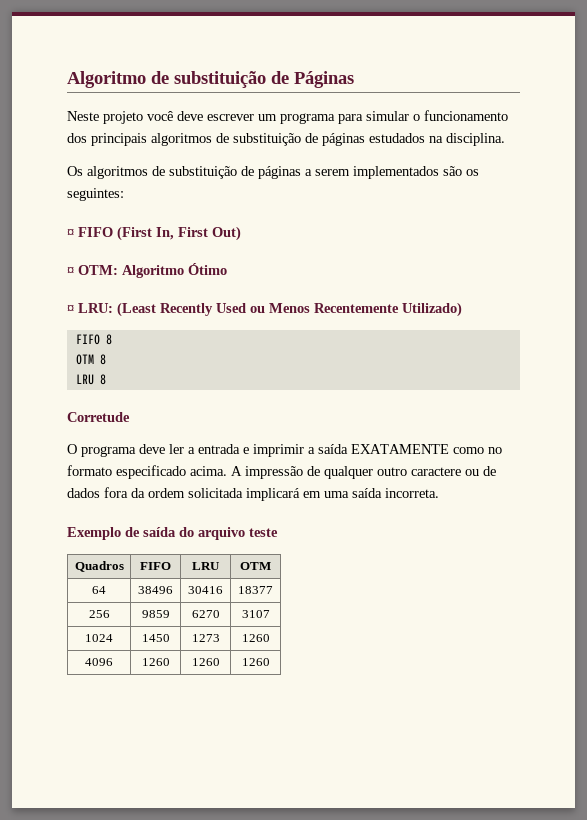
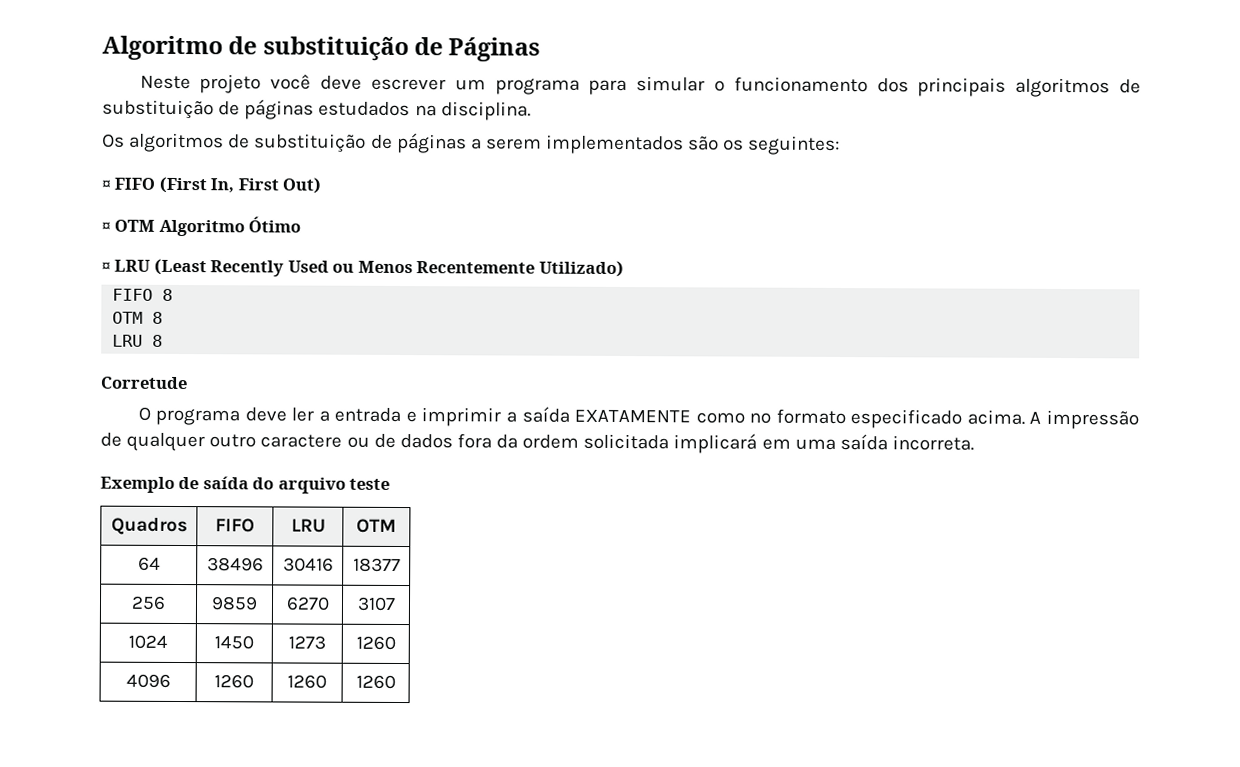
[78,265,118,275] OTM: -> [114,219,156,232] OTM
[78,303,113,313] LRU: -> [114,259,152,272] LRU

